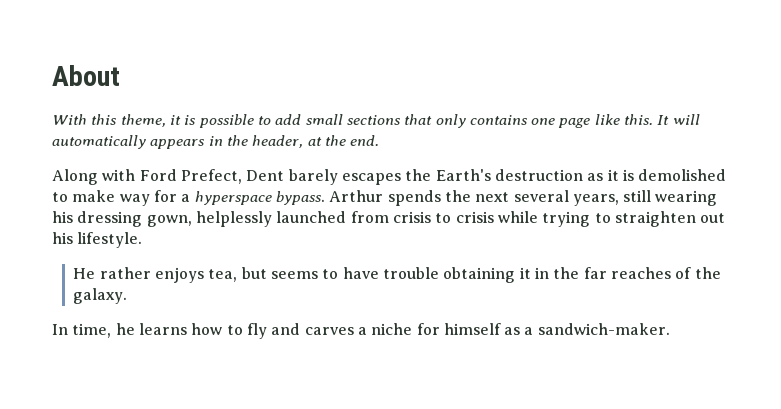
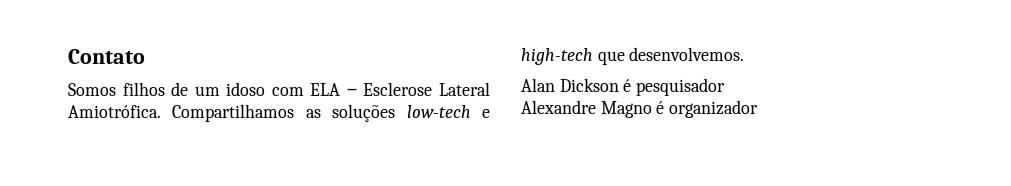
[52,65,120,86] [52,114,700,128] [52,135,380,149] [52,169,727,185] [52,190,718,206] [52,211,726,227] [52,232,143,248] [73,267,721,283] [73,288,128,304] [52,323,670,339] About // With this theme, it is possible to add small sections that only contains one page like this. It will automatically appears in the header, at the end. // Along with Ford Prefect, Dent barely escapes the Earth's destruction as it is demolished to make way for a hyperspace bypass. Arthur spends the next several years, still wearing his dressing gown, helplessly launched from crisis to crisis while trying to straighten out his lifestyle. // He rather enjoys tea, but seems to have trouble obtaining it in the far reaches of the galaxy. // In time, he learns how to fly and carves a niche for himself as a sandwich-maker. -> [68,49,145,64] [68,82,490,96] [68,104,490,122] [521,47,745,65] [521,78,726,96] [521,100,759,118] Contato // Somos filhos de um idoso com ELA ‒ Esclerose Lateral Amiotrófica. Compartilhamos as soluções low-tech e high-tech que desenvolvemos. // Alan Dickson é pesquisador // Alexandre Magno é organizador

